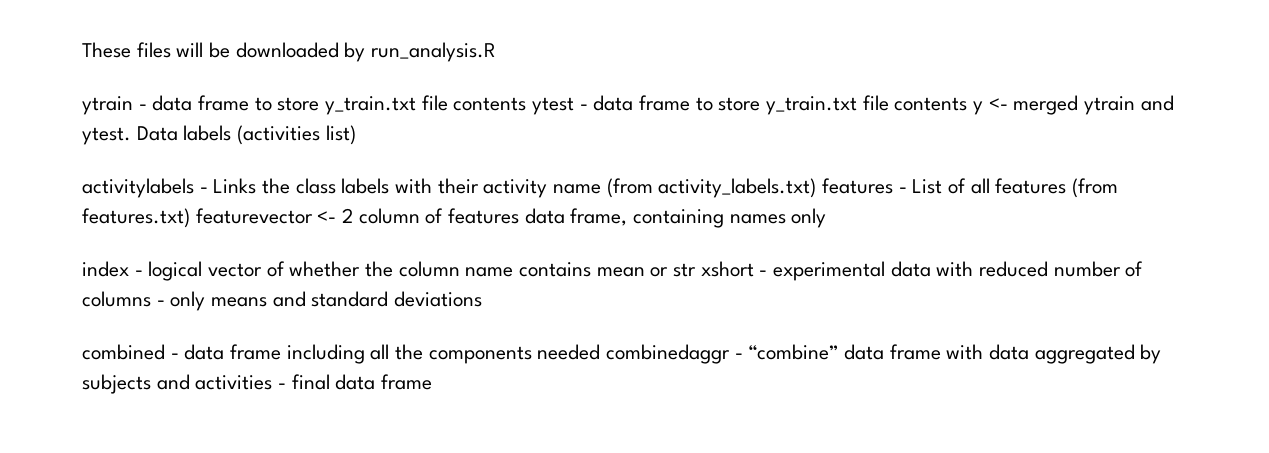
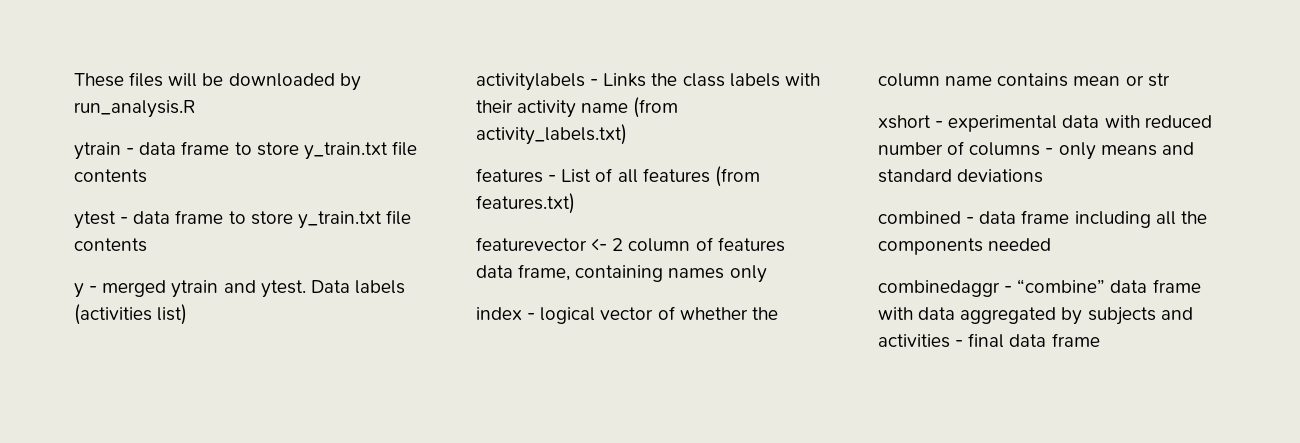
(527, 104) none -> (147, 176) //
[973,98,1008,115] y <- -> [74,283,98,298] // y -
(817, 188) none -> (627, 134) //
(190, 218) none -> (575, 203) //
(697, 270) none -> (1170, 80) //
(601, 352) none -> (1052, 244) //

